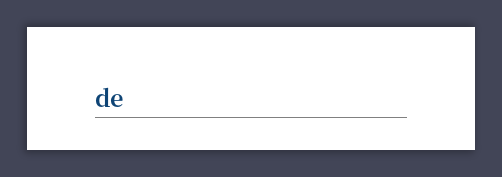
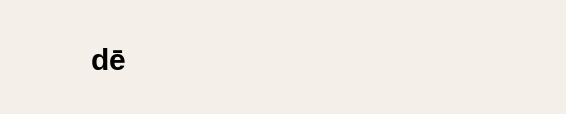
[95,87,123,107] de -> [91,48,126,70] dē

